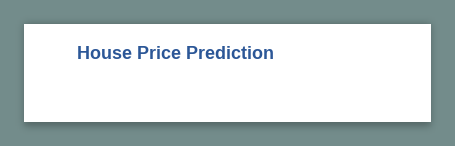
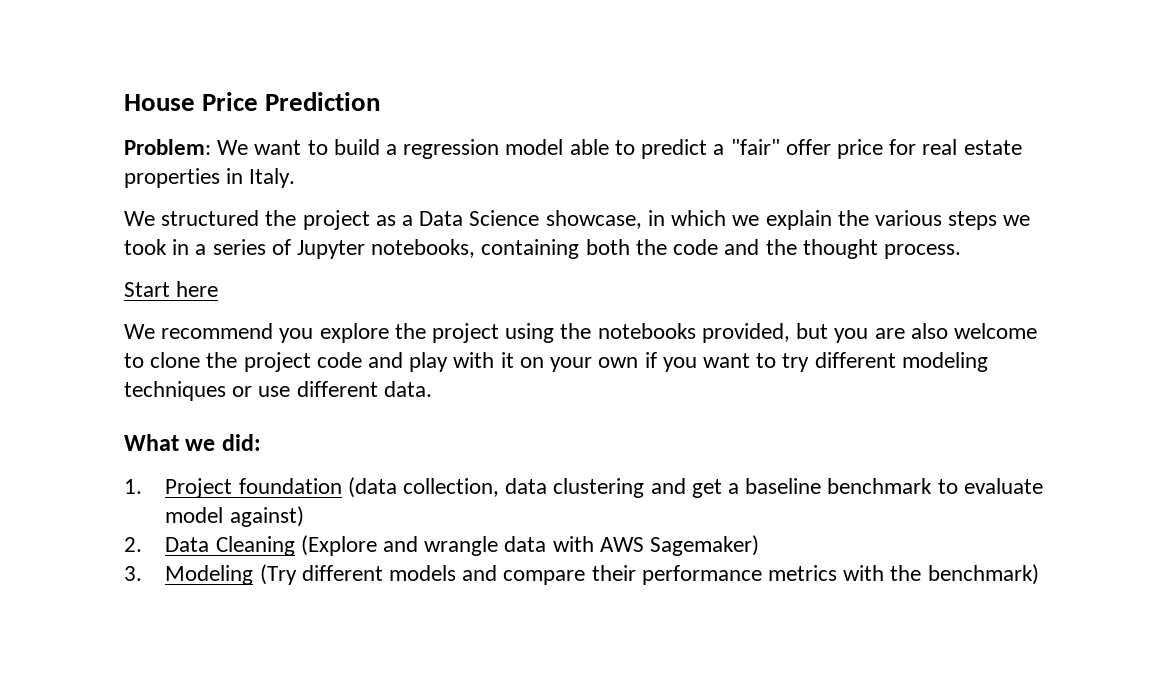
(274, 52) none -> [124,139,1022,159] [124,168,296,188] [124,210,1031,230] [124,239,961,259] [124,281,219,297] [124,323,1037,343] [124,352,988,372] [124,381,432,401] [124,434,261,451] [124,477,1043,498] [165,506,304,527] [124,535,760,556] [124,564,1039,585] // Problem: We want to build a regression model able to predict a "fair" offer price for real estate properties in Italy. // We structured the project as a Data Science showcase, in which we explain the various steps we took in a series of Jupyter notebooks, containing both the code and the thought process. // Start here // We recommend you explore the project using the notebooks provided, but you are also welcome to clone the project code and play with it on your own if you want to try different modeling techniques or use different data. // What we did: // 1. Project foundation (data collection, data clustering and get a baseline benchmark to evaluate model against) // 2. Data Cleaning (Explore and wrangle data with AWS Sagemaker) // 3. Modeling (Try different models and compare their performance metrics with the benchmark)

